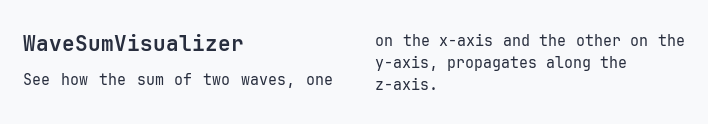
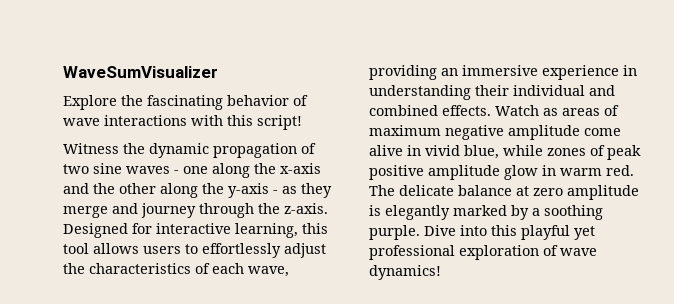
[23,73,333,88] [375,37,393,46] See how the sum of two waves, one on -> [63,95,308,110] [63,115,302,130] [63,143,316,158] [63,163,250,178] Explore the fascinating behavior of wave interactions with this script! // Witness the dynamic propagation of two sine waves - one along
[630,34,685,46] [375,55,627,71] [375,77,438,90] on the y-axis, propagates along the z-axis. -> [160,183,332,198] [63,203,328,218] [63,223,328,238] [63,243,326,258] [63,263,289,277] [369,65,637,80] [369,85,615,100] [369,105,619,116] [369,125,621,140] [369,145,641,160] [369,165,634,180] [369,185,639,200] [369,205,603,220] [369,225,595,240] [369,245,597,260] [369,265,441,280] along the y-axis - as they merge and journey through the z-axis. Designed for interactive learning, this tool allows users to effortlessly adjust the characteristics of each wave, providing an immersive experience in understanding their individual and combined effects. Watch as areas of maximum negative amplitude come alive in vivid blue, while zones of peak positive amplitude glow in warm red. The delicate balance at zero amplitude is elegantly marked by a soothing purple. Dive into this playful yet professional exploration of wave dynamics!

